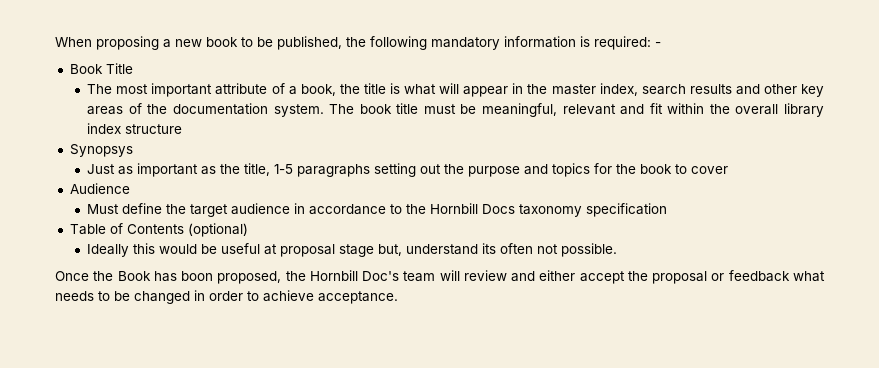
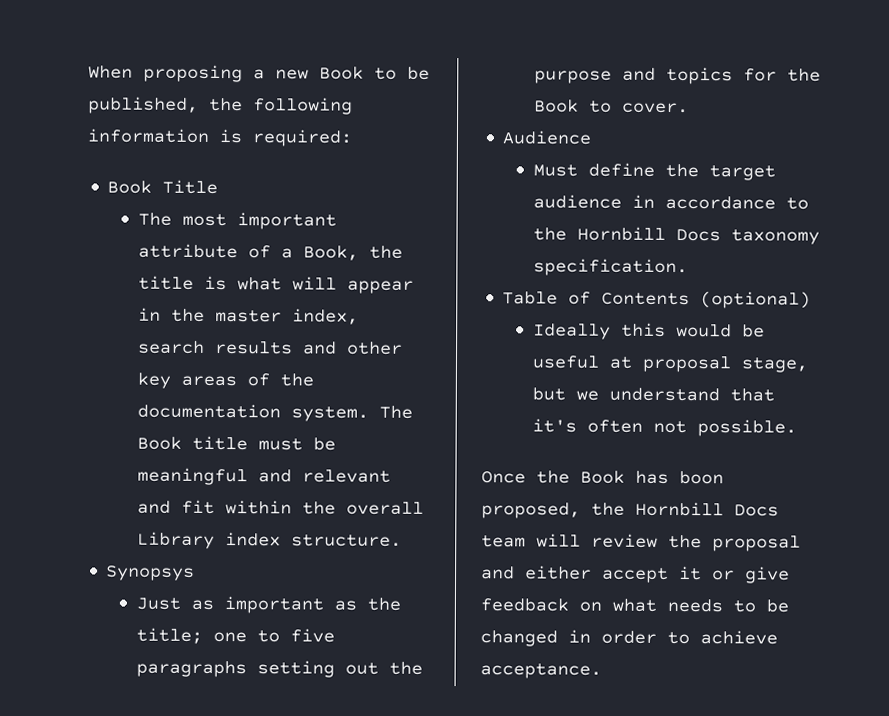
[206,37,238,47] book -> [319,66,364,80] Book
[431,37,500,50] mandatory -> (353, 106) none
[655,42,661,47] - -> (352, 138) none
[300,84,336,96] book, -> [302,245,359,261] Book,
[359,104,392,114] book -> [136,436,182,450] Book
[481,103,557,117] meaningful, -> [136,467,292,486] meaningful and
[783,103,824,117] [87,123,183,134] library index structure -> [136,531,402,549] Library index structure.
[244,163,294,176] title, 1-5 -> [135,627,335,644] title; one to five
[640,164,729,174] book to cover -> [533,99,689,114] Book to cover.
[586,203,668,217] specification -> [532,258,688,277] specification.
[339,243,497,257] stage but, understand its -> [740,357,809,373] [531,387,775,402] [531,418,577,433] stage, but we understand that it's
[362,271,400,281] Doc's -> [734,504,779,517] Docs
(507, 275) none -> [668,534,801,552] the proposal
[627,270,790,284] the proposal or feedback -> [679,566,790,584] [480,598,602,612] it or give feedback on

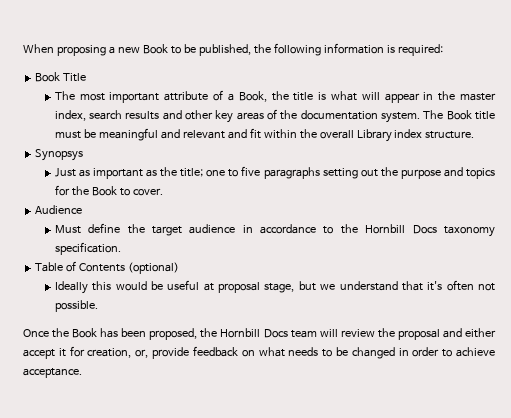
[679,471,724,485] boon -> [121,328,147,337] been
[712,566,790,584] or give -> [69,346,190,359] for creation, or, provide

